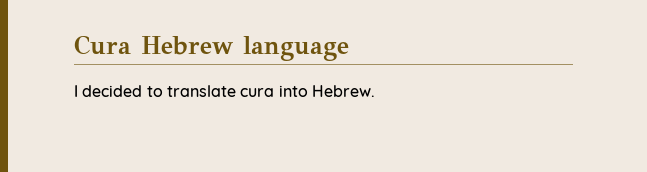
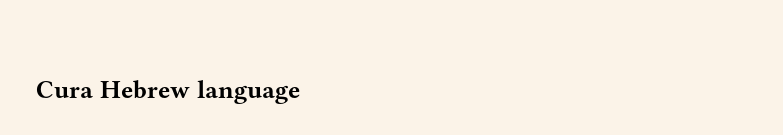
[74,85,375,97] // I decided to translate cura into Hebrew. -> (300, 92) none

